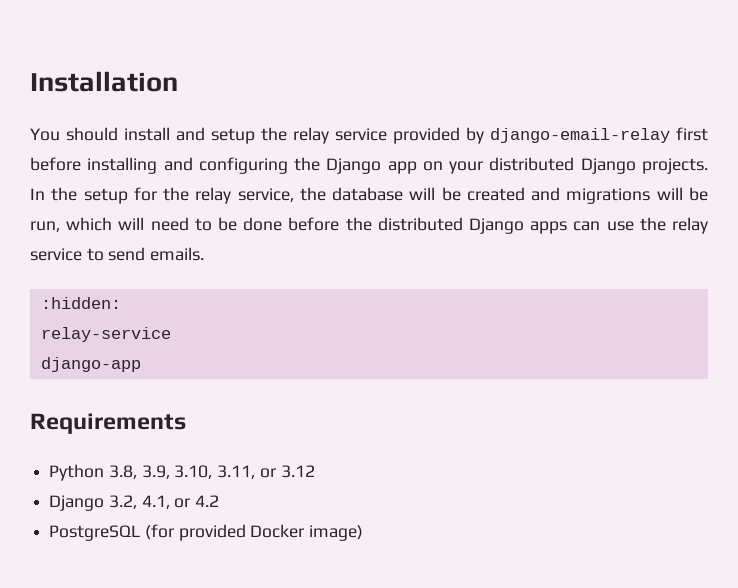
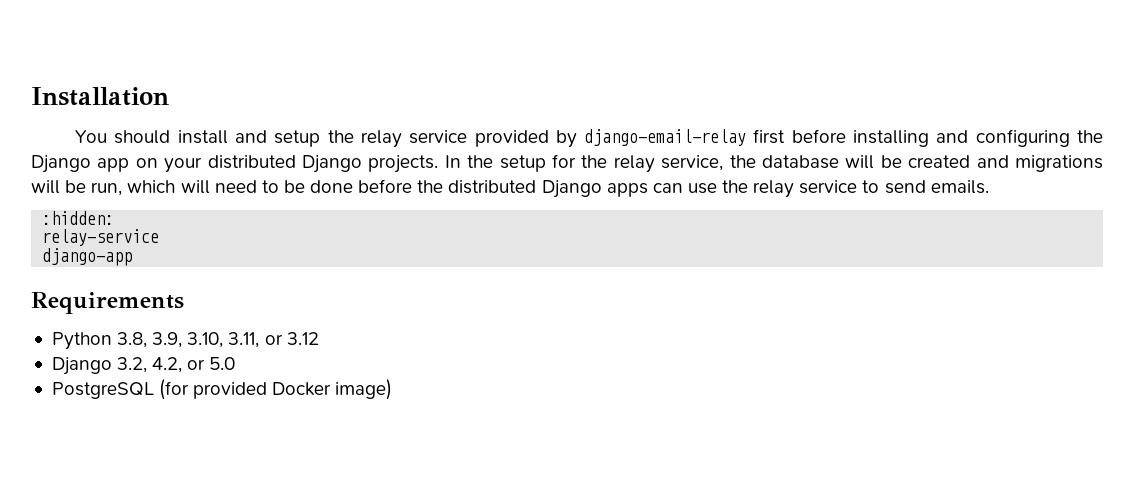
[141,495,220,509] 4.1, or 4.2 -> [152,357,236,373] 4.2, or 5.0

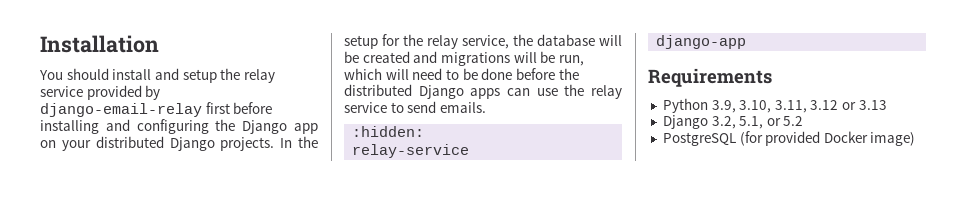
[117,332,148,348] 3.8, -> (708, 105) none
[264,332,319,345] or 3.12 -> [810,100,887,110] 3.12 or 3.13
[152,357,236,373] 4.2, or 5.0 -> [739,116,804,129] 5.1, or 5.2

